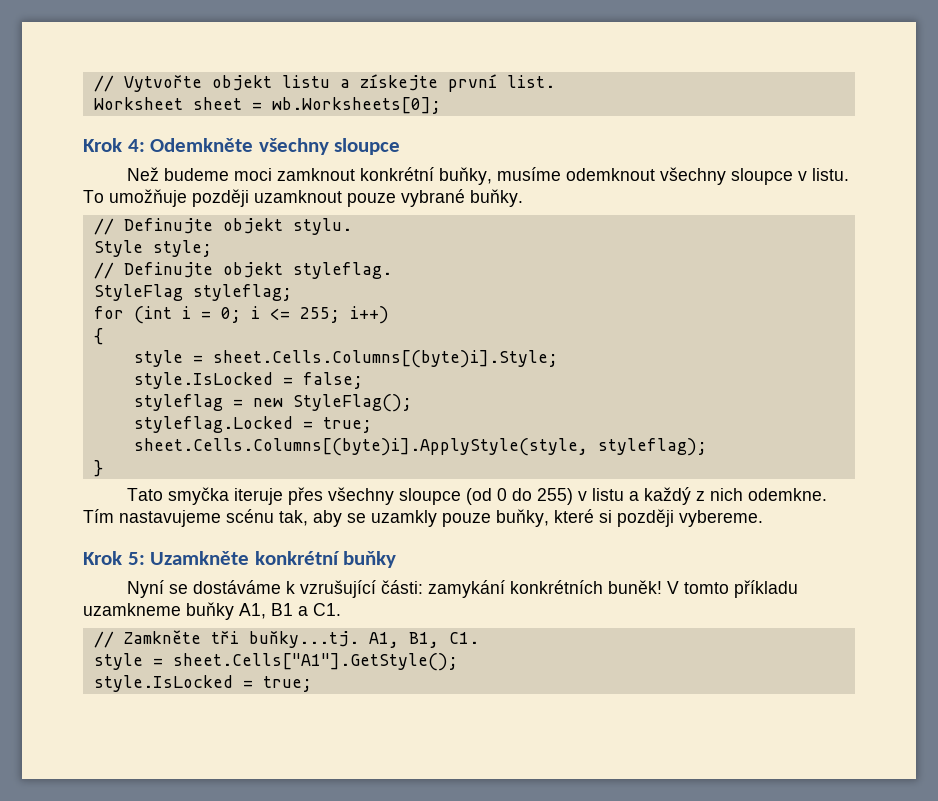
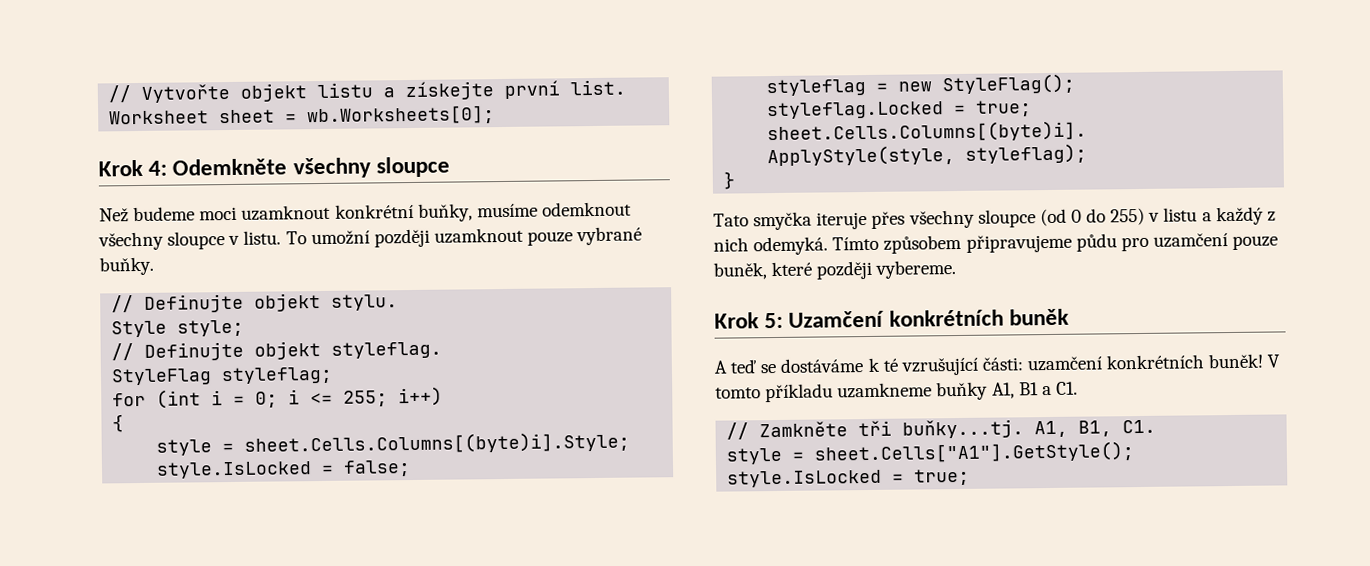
[277,168,356,181] zamknout -> [241,204,332,221] uzamknout
[109,189,187,207] umožňuje -> [310,230,370,246] umožní
[748,488,828,501] [83,509,612,527] odemkne. Tím nastavujeme scénu tak, aby se uzamkly pouze buňky, které si -> [753,233,1279,256] [713,261,813,280] odemyká. Tímto způsobem připravujeme půdu pro uzamčení pouze buněk, které
[150,551,397,568] [127,580,165,598] Uzamkněte konkrétní buňky // Nyní -> [788,308,1069,328] [714,359,757,374] Uzamčení konkrétních buněk // A teď
(296, 587) none -> [882,358,898,372] té
[428,580,506,598] zamykání -> [1027,356,1103,372] uzamčení

